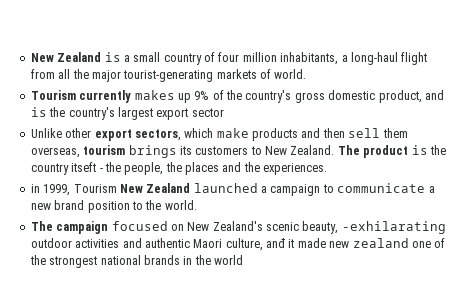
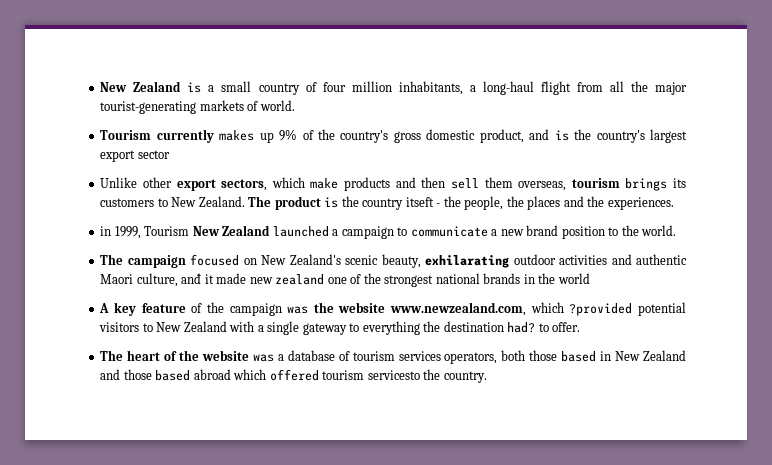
[341,221,446,234] -exhilarating -> [425,255,510,268] exhilarating
(243, 260) none -> [99,302,686,316] [99,321,581,335] [100,350,686,364] [100,369,487,383] // A key feature of the campaign was the website www.newzealand.com, which ?provided potential visitors to New Zealand with a single gateway to everything the destination had? to offer. // The heart of the website was a database of tourism services operators, both those based in New Zealand and those based abroad which offered tourism servicesto the country.

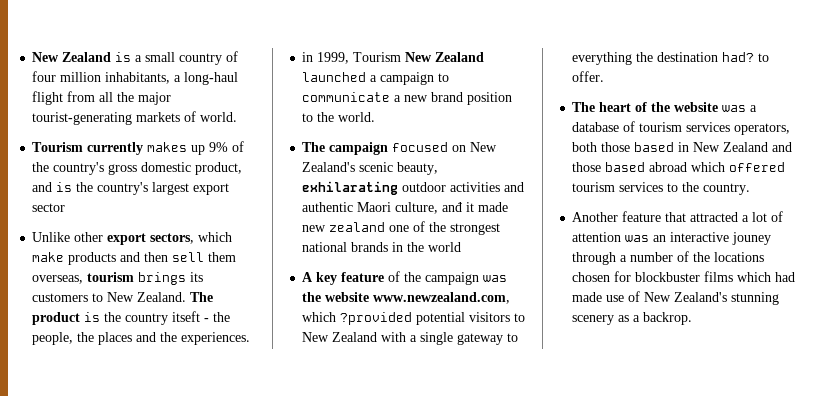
[367,370,420,380] servicesto -> [619,182,679,192] services to
(487, 377) none -> [572,211,784,222] [572,232,772,245] [572,251,765,265] [572,271,796,282] [572,291,780,305] [572,312,693,325] // Another feature that attracted a lot of attention was an interactive jouney through a number of the locations chosen for blockbuster films which had made use of New Zealand's stunning scenery as a backrop.

